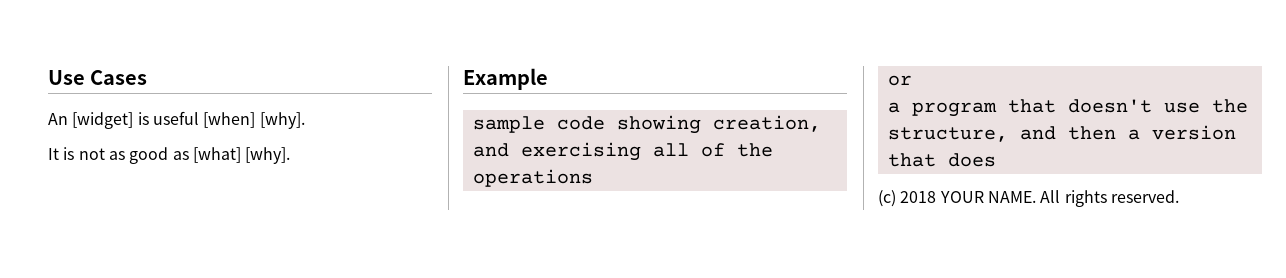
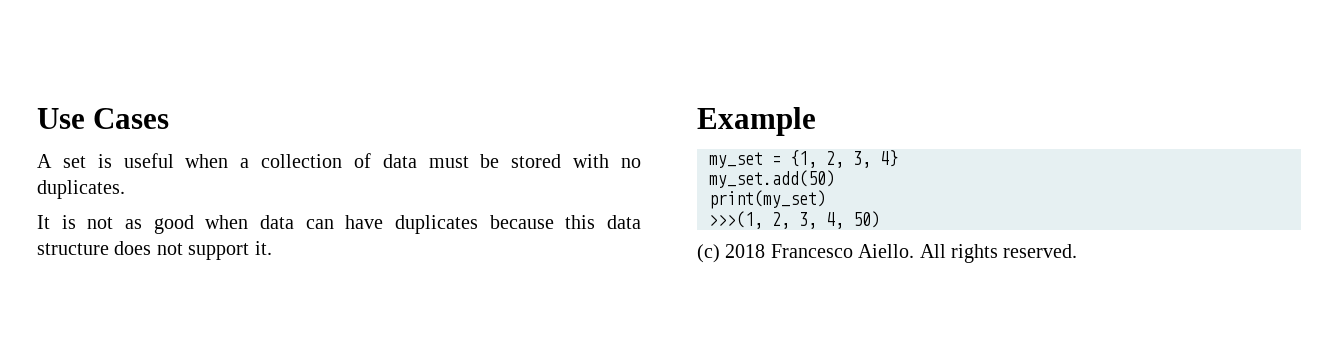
[48,111,305,129] An [widget] is useful [when] [why]. -> [37,153,641,168] [37,180,125,199] A set is useful when a collection of data must be stored with no duplicates.
[172,147,291,164] [463,68,548,90] [472,115,821,134] [472,142,773,161] [472,169,593,187] [887,75,912,86] [887,99,1248,117] [887,125,1236,142] [887,153,996,167] as [what] [why]. // Example // sample code showing creation, and exercising all of the operations // or // a program that doesn't use the structure, and then a version that does -> [205,215,641,234] [37,241,272,260] [697,107,816,136] [709,150,898,168] [709,170,835,188] [709,190,826,209] [709,211,880,229] when data can have duplicates because this data structure does not support it. // Example // my_set = {1, 2, 3, 4} // my_set.add(50) // print(my_set) // >>>(1, 2, 3, 4, 50)
[939,191,1036,203] YOUR NAME. -> [770,244,915,258] Francesco Aiello.

